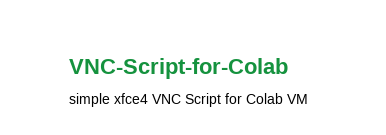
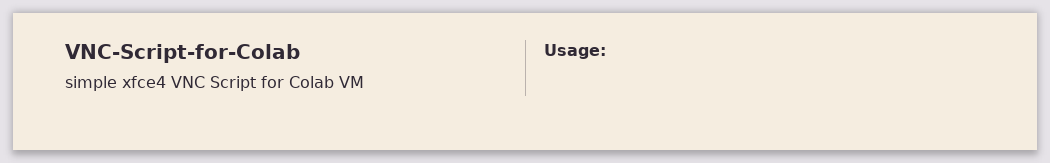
(308, 99) none -> [544,44,606,59] // Usage:

